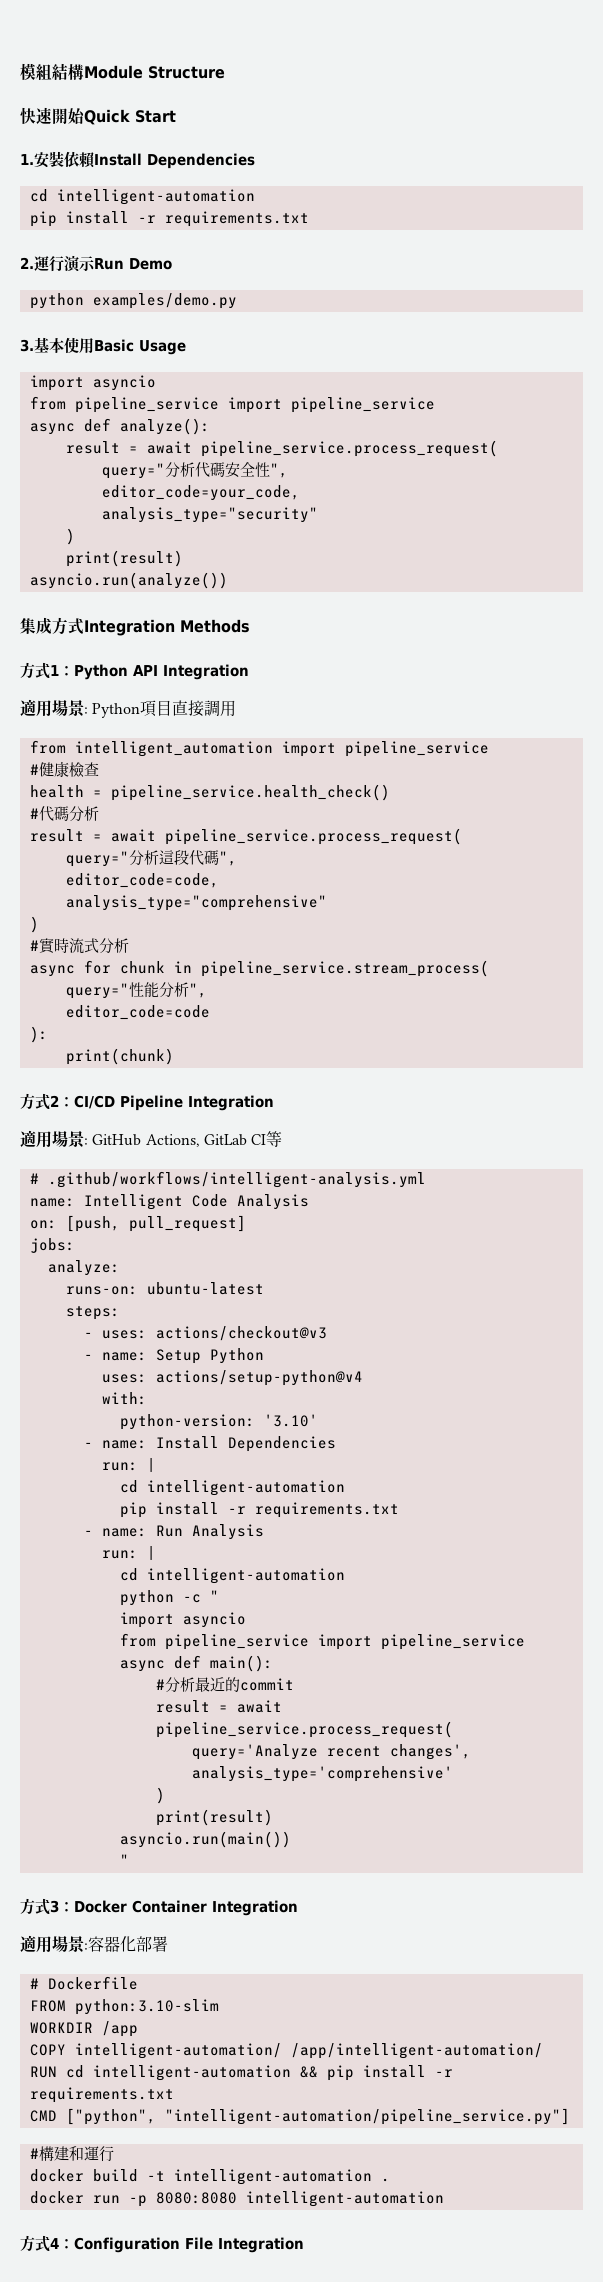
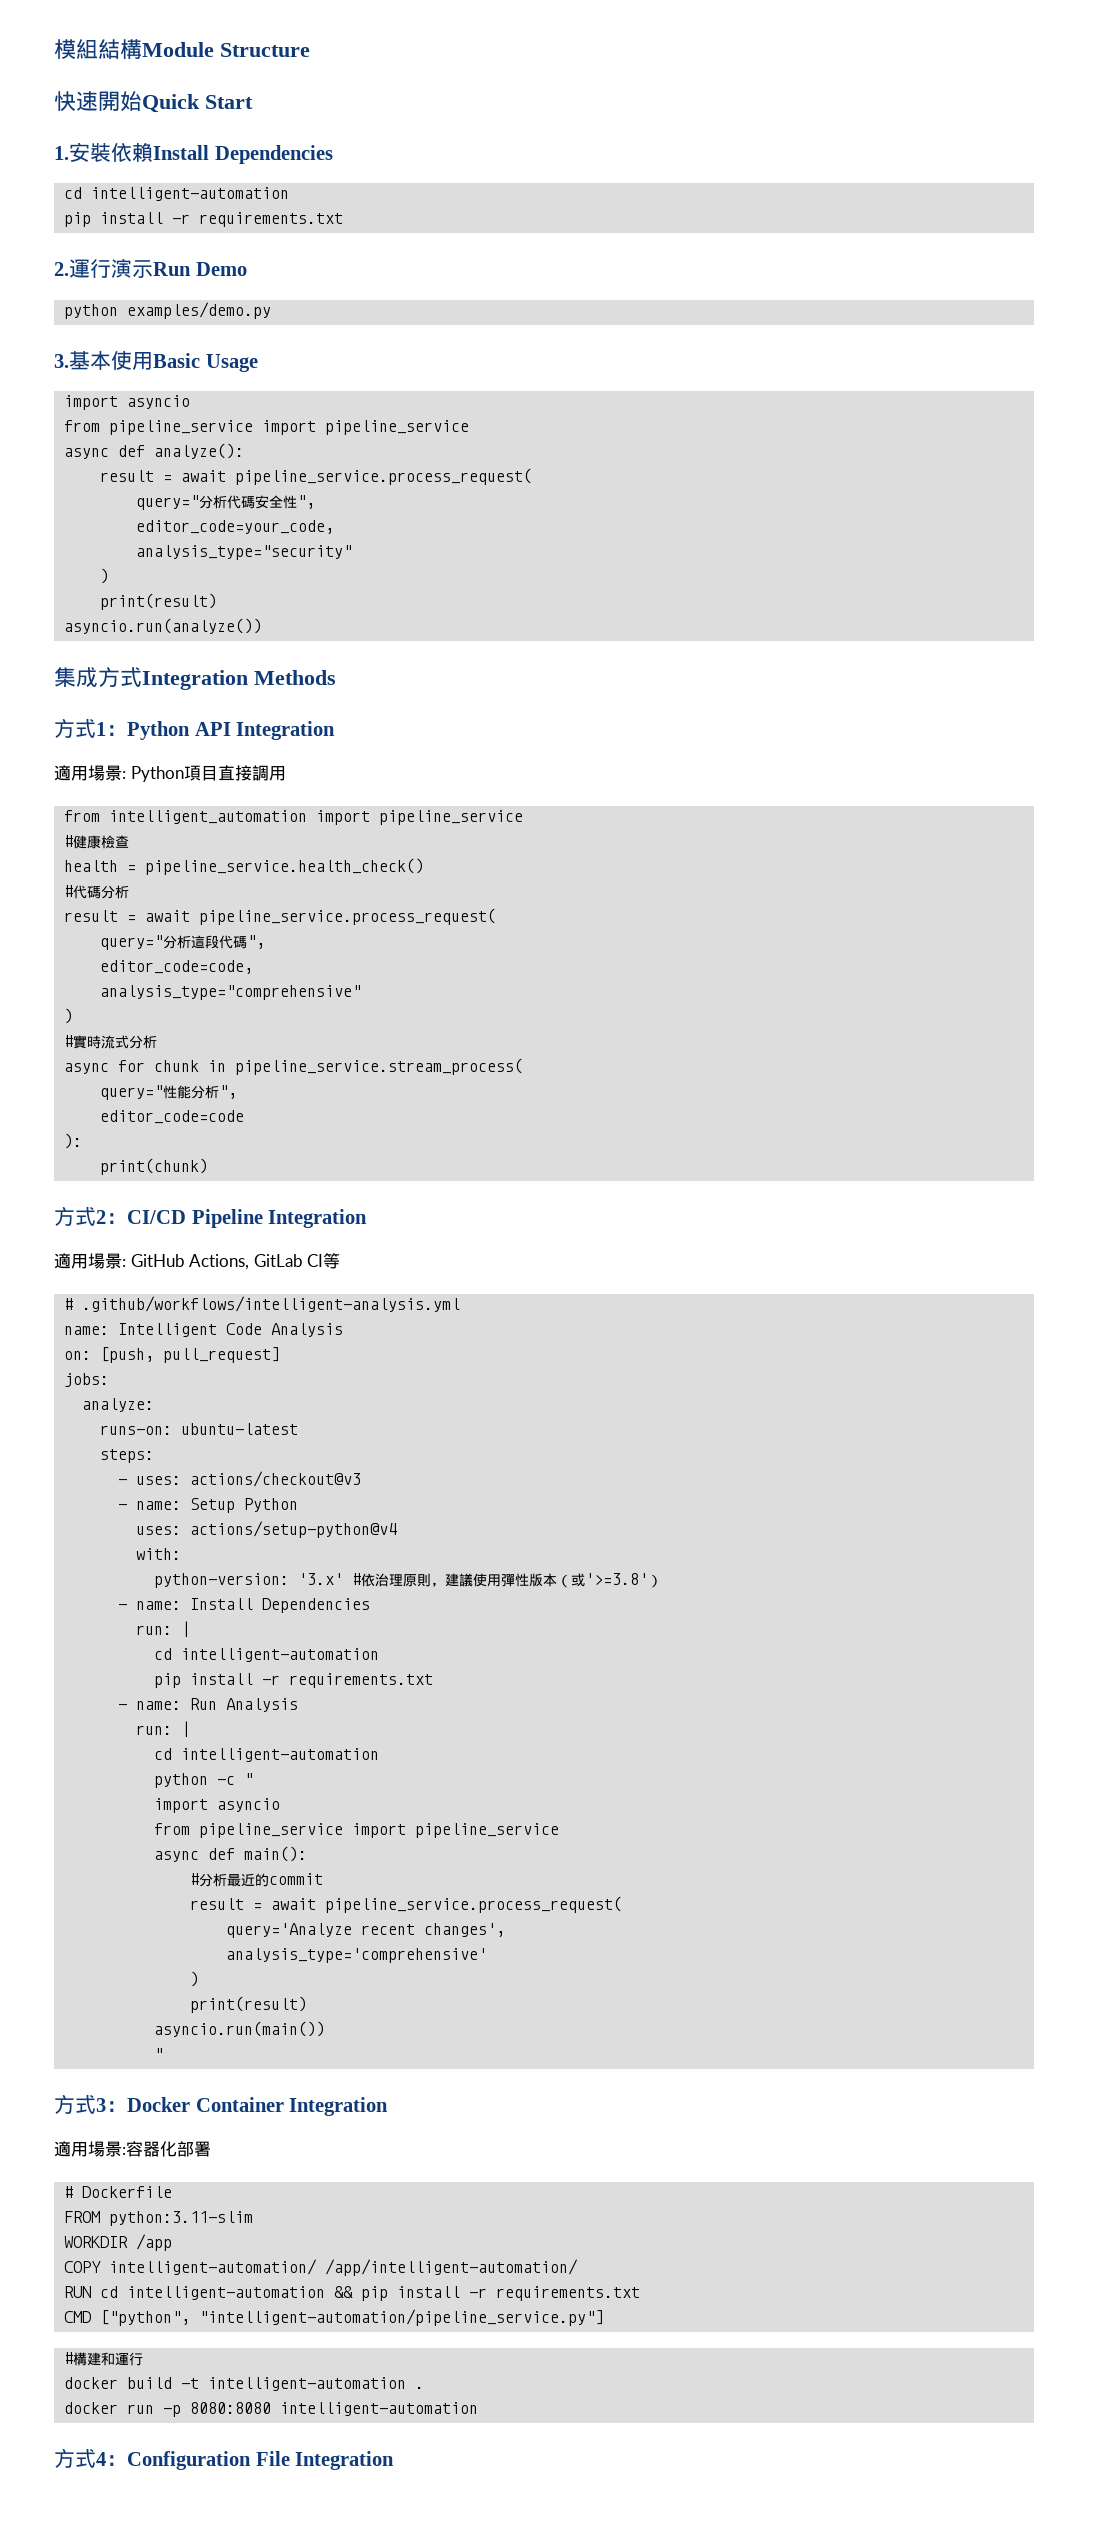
[263,1414,318,1427] '3.10' -> [298,1573,663,1588] '3.x' #依治理原則，建議使用彈性版本（或'>=3.8'）
[74,1999,219,2015] python:3.10-slim -> [109,2211,254,2226] python:3.11-slim

